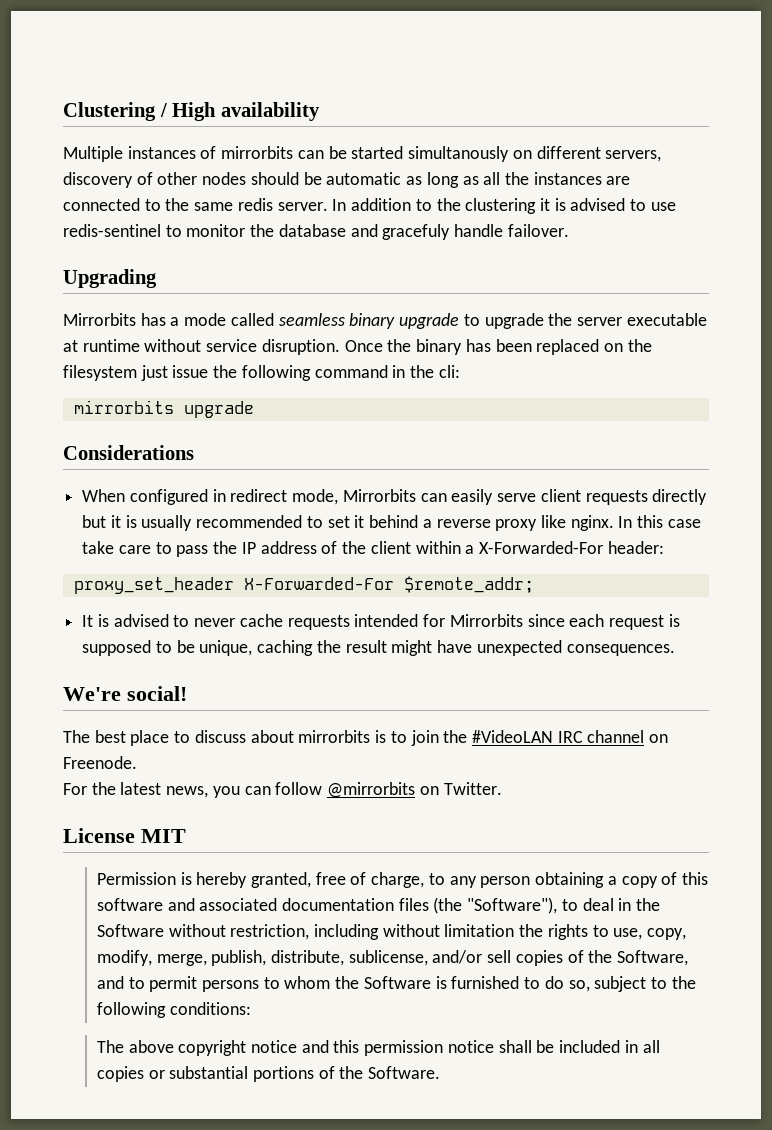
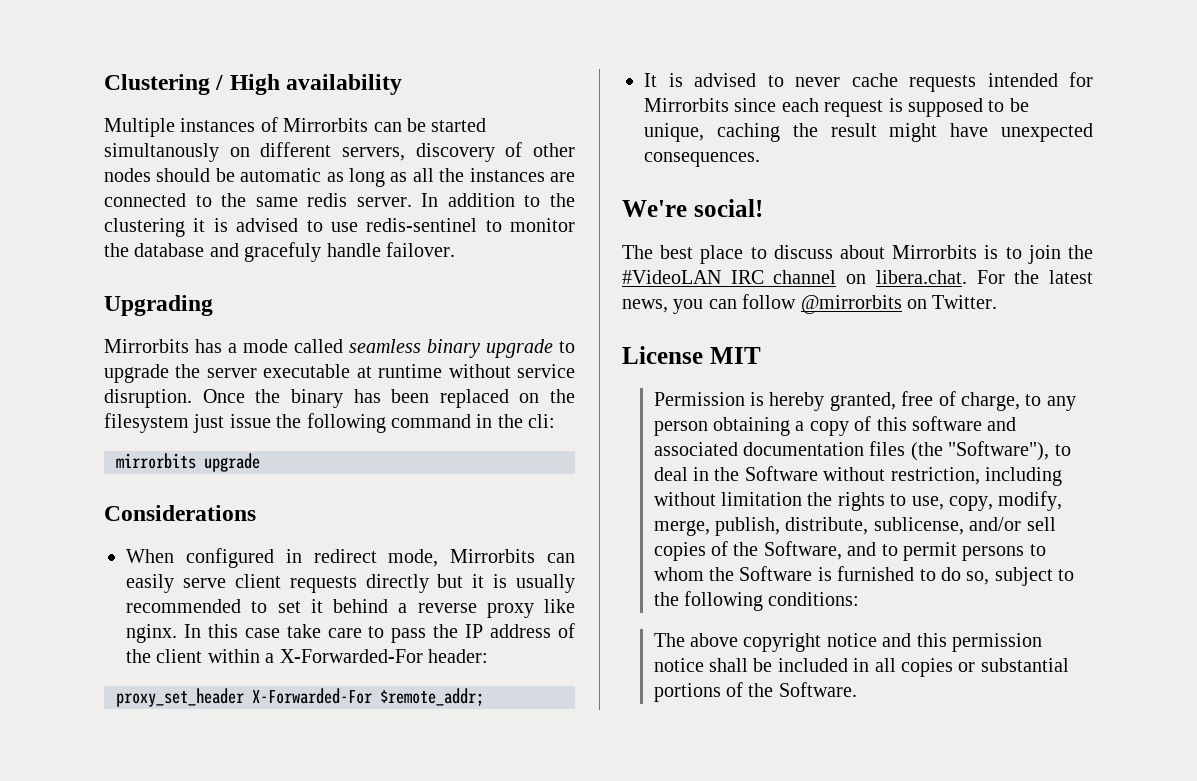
[221,146,294,159] mirrorbits -> [283,118,369,132] Mirrorbits
[298,730,371,743] mirrorbits -> [892,245,978,259] Mirrorbits
[63,756,137,769] Freenode. // -> [875,270,967,284] libera.chat.

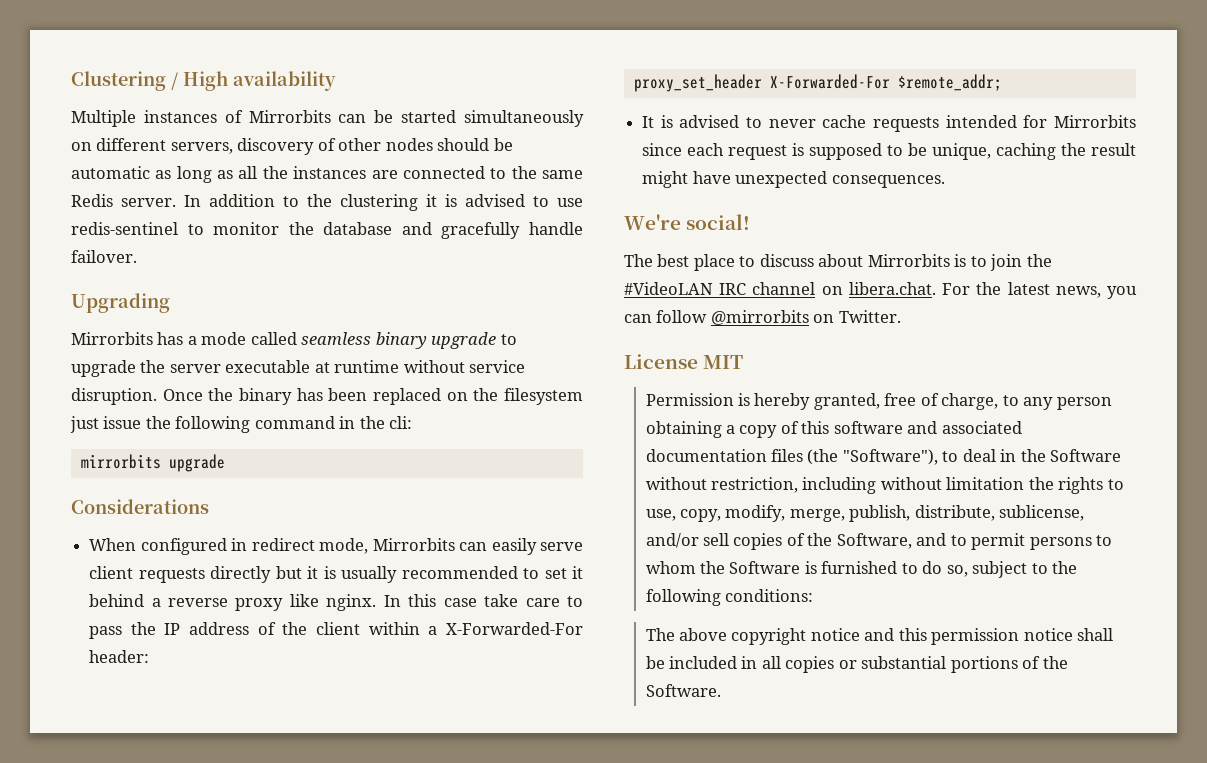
[104,143,219,162] simultanously -> [463,110,584,127] simultaneously
[307,193,348,207] redis -> [71,194,113,207] Redis
[244,242,322,262] gracefuly -> [441,222,521,239] gracefully

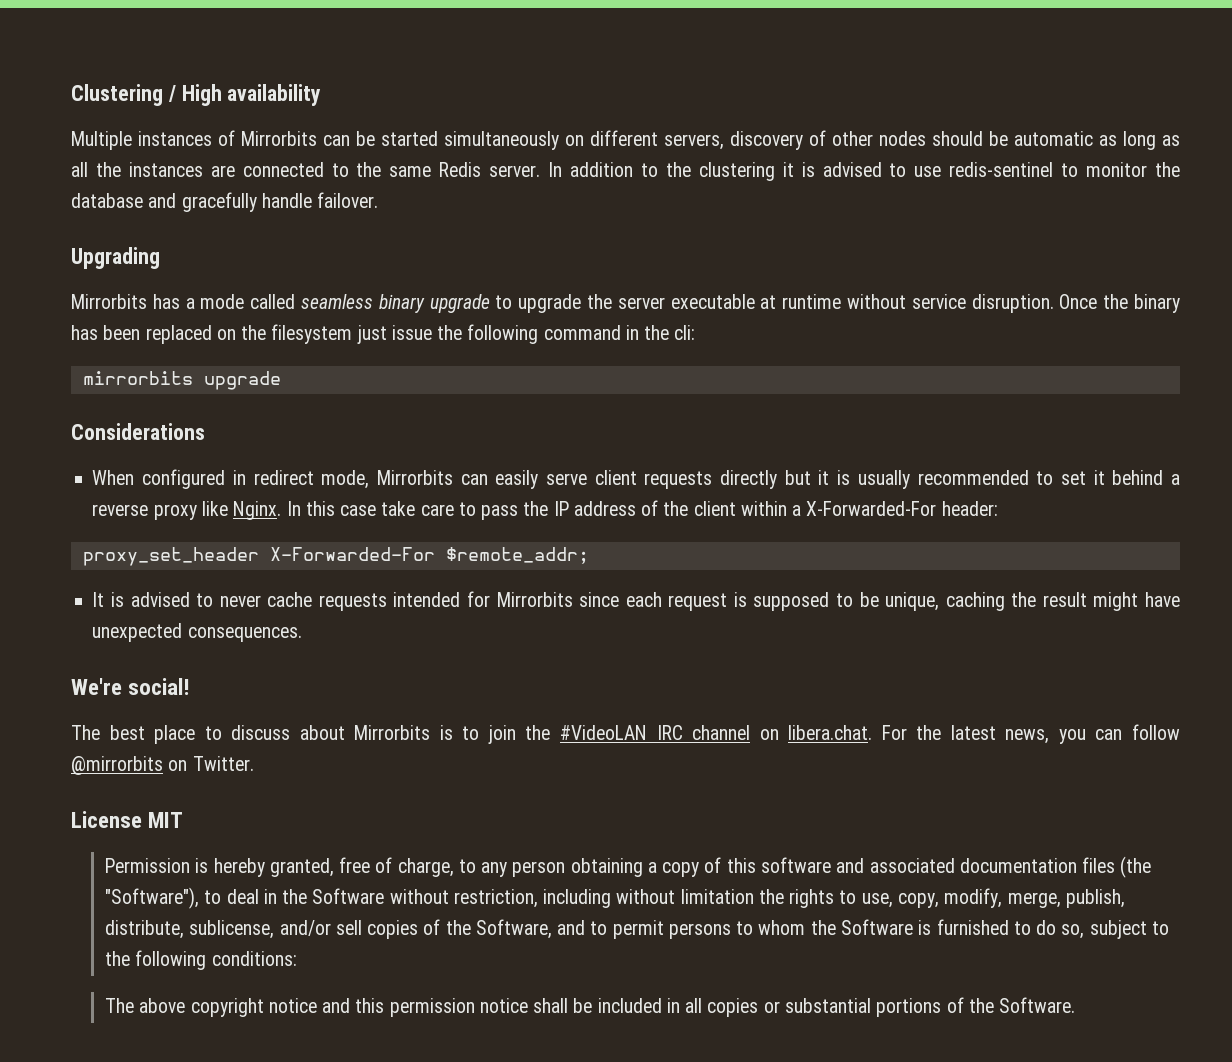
[326,594,377,611] nginx. -> [233,501,282,520] Nginx.

